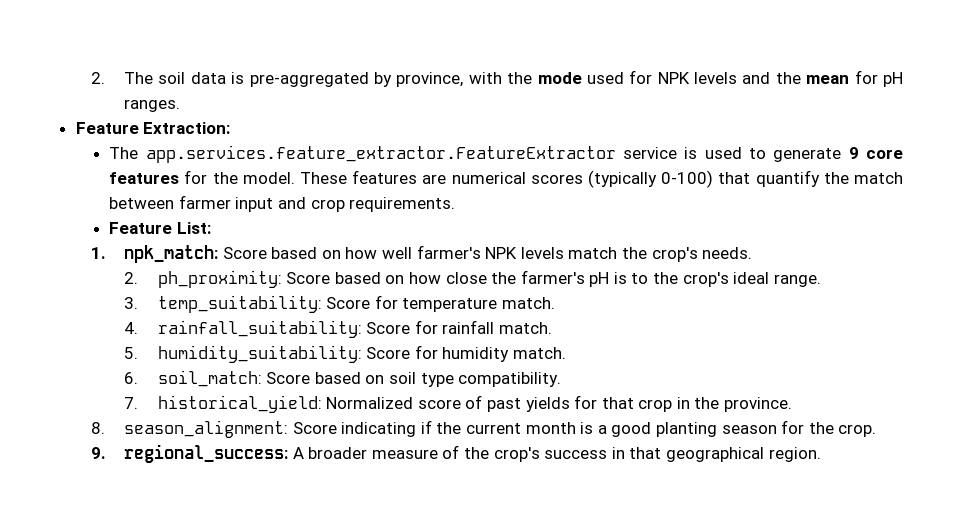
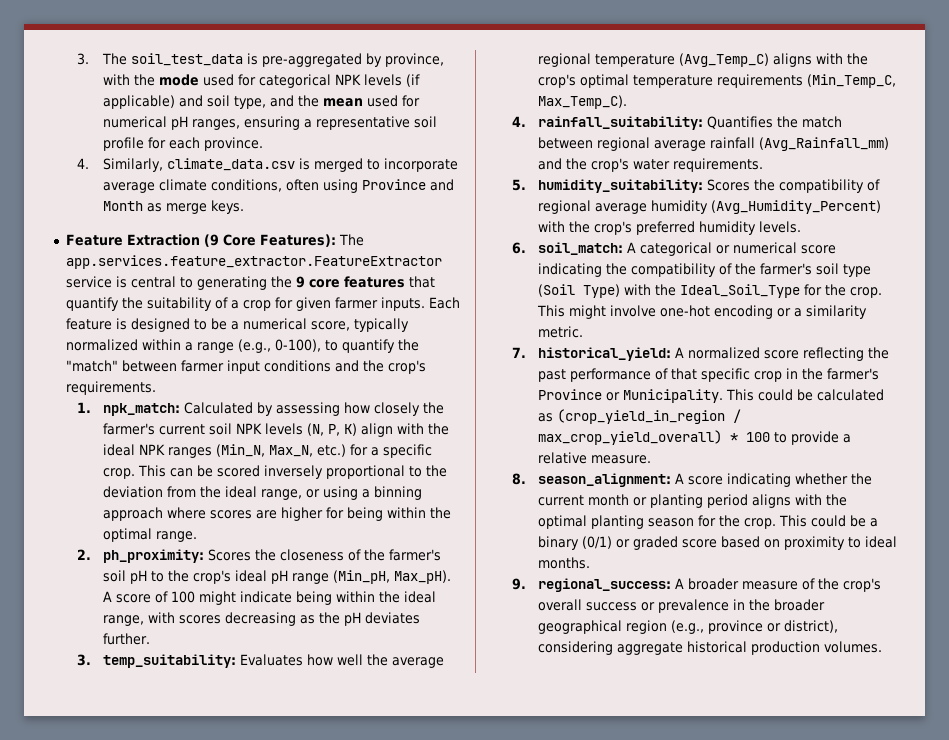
[90,72,226,84] 2. The soil data -> [76,53,243,66] 3. The soil_test_data
[657,70,903,87] [124,99,181,112] [75,122,231,134] [109,145,903,163] [109,170,903,188] [109,195,456,212] [109,222,211,234] NPK levels and the mean for pH ranges. // Feature Extraction: // The app.services.feature_extractor.FeatureExtractor service is used to generate 9 core features for the model. These features are numerical scores (typically 0-100) that quantify the match between farmer input and crop requirements. // Feature List: -> [258,74,420,88] [102,95,420,109] [102,116,437,130] [102,137,263,151] [76,158,458,172] [102,179,454,193] [102,200,244,214] [65,234,364,247] [65,255,442,269] [65,276,435,290] [65,297,460,311] [65,318,409,332] [65,339,419,353] [65,360,426,374] [65,381,156,395] categorical NPK levels (if applicable) and soil type, and the mean used for numerical pH ranges, ensuring a representative soil profile for each province. // 4. Similarly, climate_data.csv is merged to incorporate average climate conditions, often using Province and Month as merge keys. // Feature Extraction (9 Core Features): The app.services.feature_extractor.FeatureExtractor service is central to generating the 9 core features that quantify the suitability of a crop for given farmer inputs. Each feature is designed to be a numerical score, typically normalized within a range (e.g., 0-100), to quantify the "match" between farmer input conditions and the crop's requirements.
[222,245,753,262] [124,270,821,288] [124,295,555,313] [124,320,552,338] [124,345,566,363] [124,370,562,387] [124,395,793,413] [90,420,652,438] Score based on how well farmer's NPK levels match the crop's needs. // 2. ph_proximity: Score based on how close the farmer's pH is to the crop's ideal range. // 3. temp_suitability: Score for temperature match. // 4. rainfall_suitability: Score for rainfall match. // 5. humidity_suitability: Score for humidity match. // 6. soil_match: Score based on soil type compatibility. // 7. historical_yield: Normalized score of past yields for that crop in the province. // 8. season_alignment: Score indicating if the current month is a good -> [183,402,444,416] [102,423,449,437] [102,444,432,458] [102,465,447,479] [102,486,422,500] [102,507,451,521] [102,528,197,542] [76,549,441,563] [102,570,451,584] [102,591,436,605] [102,612,420,626] [102,633,150,645] [76,654,444,668] [537,53,868,67] [537,74,896,88] [537,95,627,109] [511,116,842,130] [537,137,889,151] [537,158,763,172] [511,179,880,193] [537,200,881,214] [537,221,801,235] [511,242,836,256] [537,263,871,277] [537,284,882,298] [536,305,867,319] [537,326,583,338] [511,347,889,361] [537,368,879,382] [537,389,884,403] [537,409,741,424] [537,430,851,445] [537,452,651,464] [511,473,872,487] [537,494,847,508] [537,515,587,529] Calculated by assessing how closely the farmer's current soil NPK levels (N, P, K) align with the ideal NPK ranges (Min_N, Max_N, etc.) for a specific crop. This can be scored inversely proportional to the deviation from the ideal range, or using a binning approach where scores are higher for being within the optimal range. // 2. ph_proximity: Scores the closeness of the farmer's soil pH to the crop's ideal pH range (Min_pH, Max_pH). A score of 100 might indicate being within the ideal range, with scores decreasing as the pH deviates further. // 3. temp_suitability: Evaluates how well the average regional temperature (Avg_Temp_C) aligns with the crop's optimal temperature requirements (Min_Temp_C, Max_Temp_C). // 4. rainfall_suitability: Quantifies the match between regional average rainfall (Avg_Rainfall_mm) and the crop's water requirements. // 5. humidity_suitability: Scores the compatibility of regional average humidity (Avg_Humidity_Percent) with the crop's preferred humidity levels. // 6. soil_match: A categorical or numerical score indicating the compatibility of the farmer's soil type (Soil Type) with the Ideal_Soil_Type for the crop. This might involve one-hot encoding or a similarity metric. // 7. historical_yield: A normalized score reflecting the past performance of that specific crop in the farmer's Province or Municipality. This could be calculated as (crop_yield_in_region / max_crop_yield_overall) * 100 to provide a relative measure. // 8. season_alignment: A score indicating whether the current month or planting period aligns with the optimal
(877, 430) none -> [778,515,878,527] [537,536,897,550] [537,557,590,569] This could be a binary (0/1) or graded score based on proximity to ideal months.
[544,447,821,462] success in that geographical region. -> [537,599,825,613] [537,620,838,634] [537,641,882,655] overall success or prevalence in the broader geographical region (e.g., province or district), considering aggregate historical production volumes.

